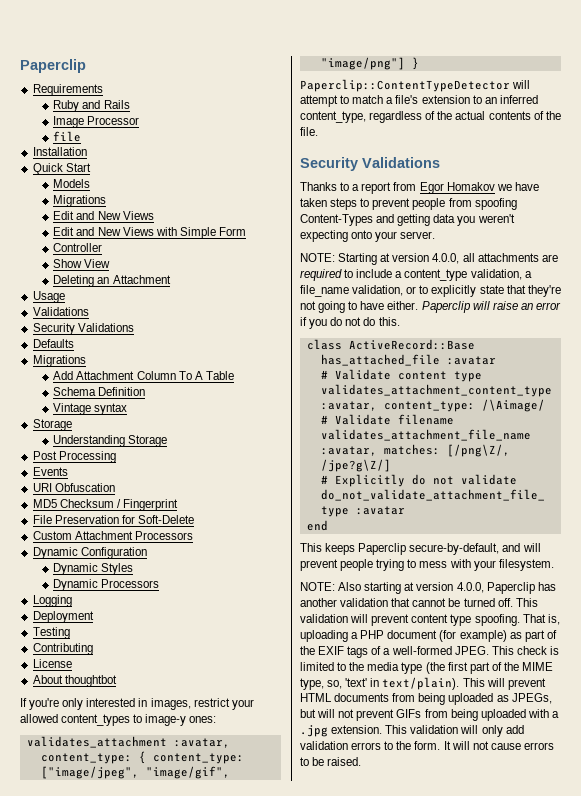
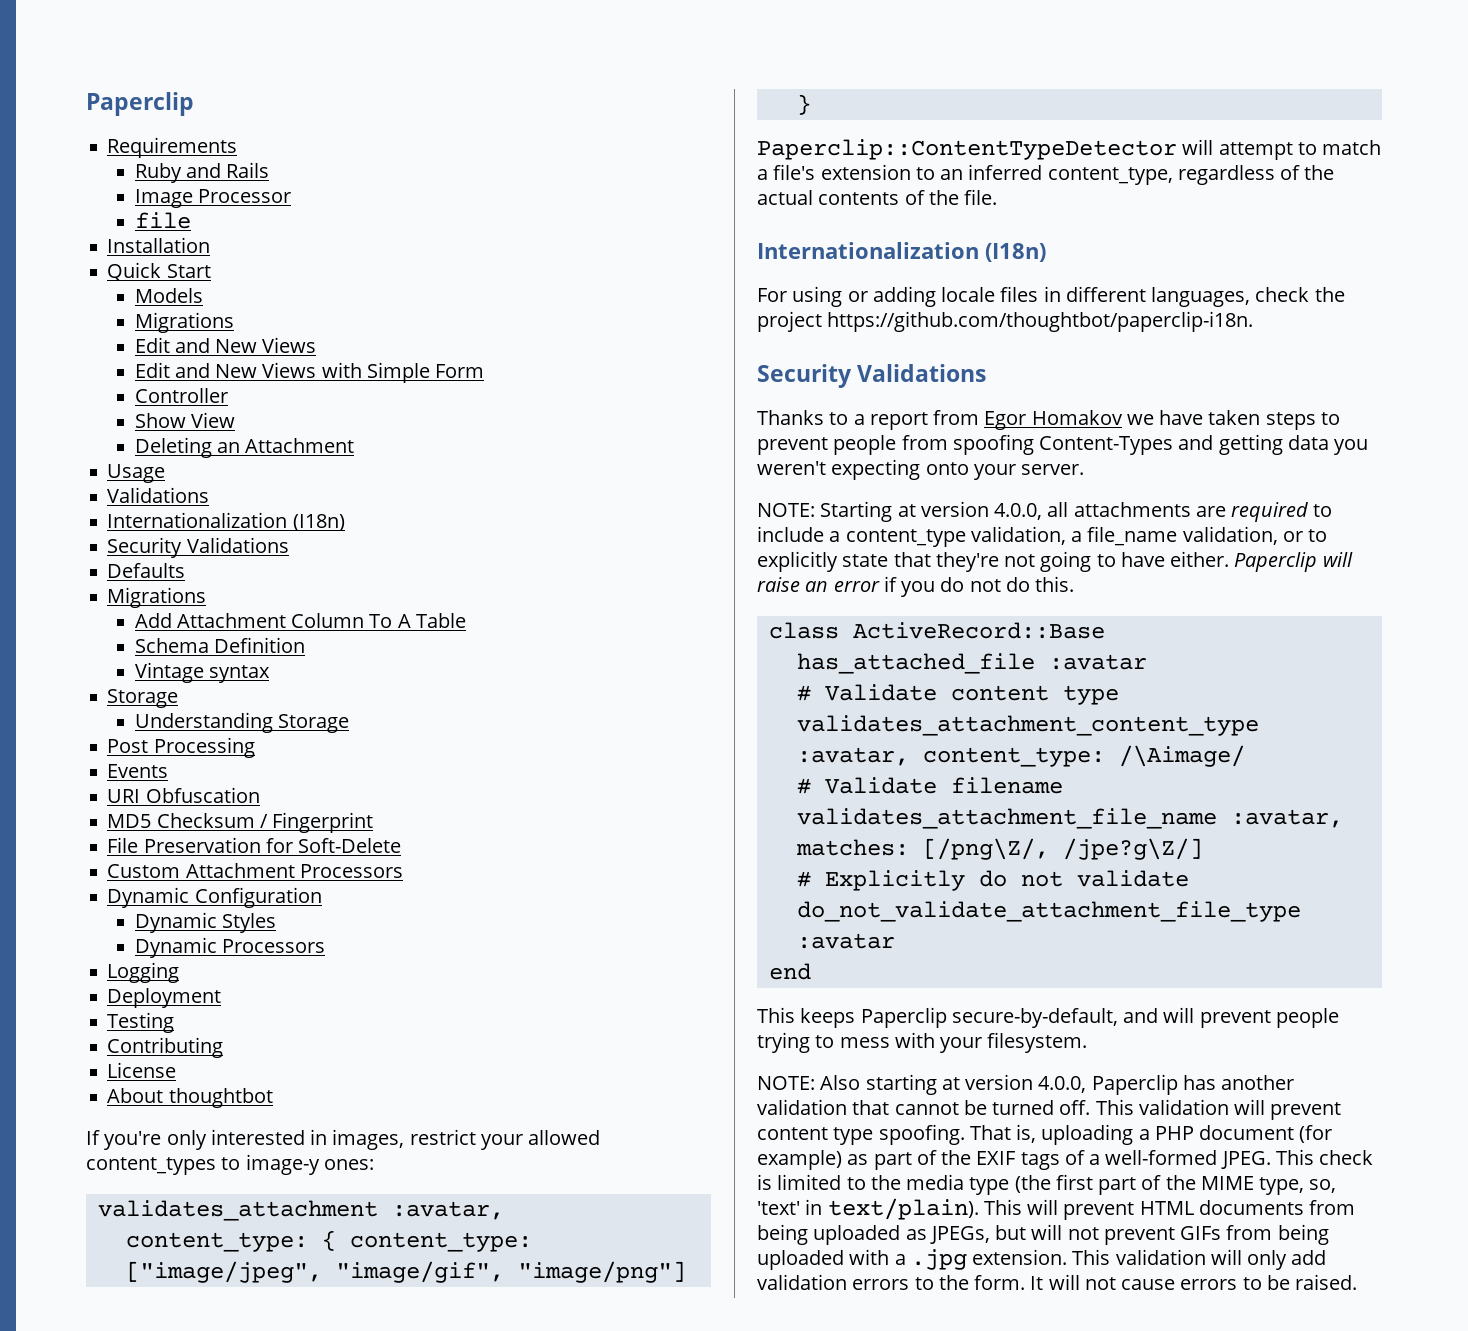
(89, 311) none -> [107,512,345,531] // Internationalization (I18n)
(318, 131) none -> [757,242,1046,262] [757,286,1345,307] [757,311,1254,332] // Internationalization (I18n) // For using or adding locale files in different languages, check the project https://github.com/thoughtbot/paperclip-i18n.

